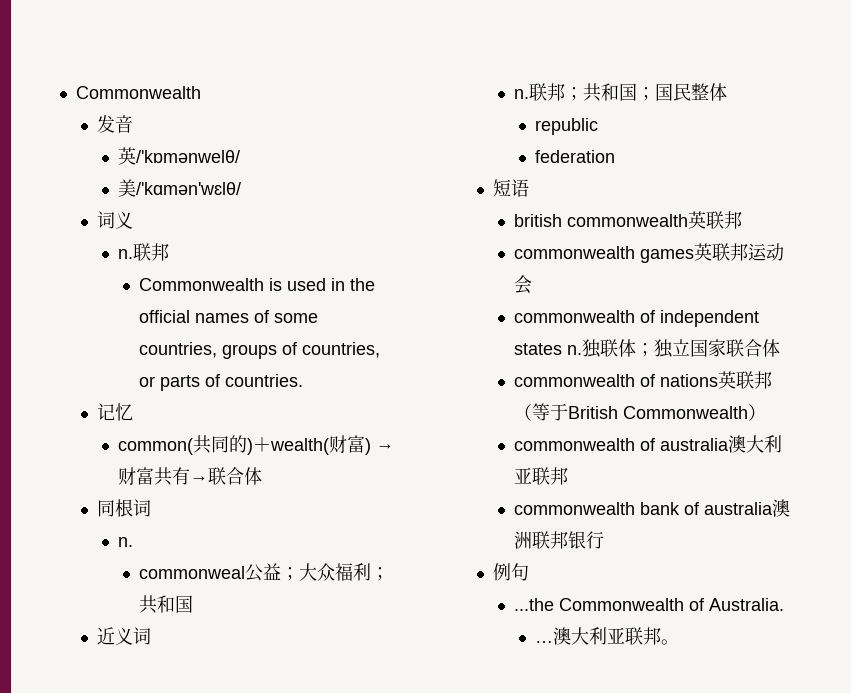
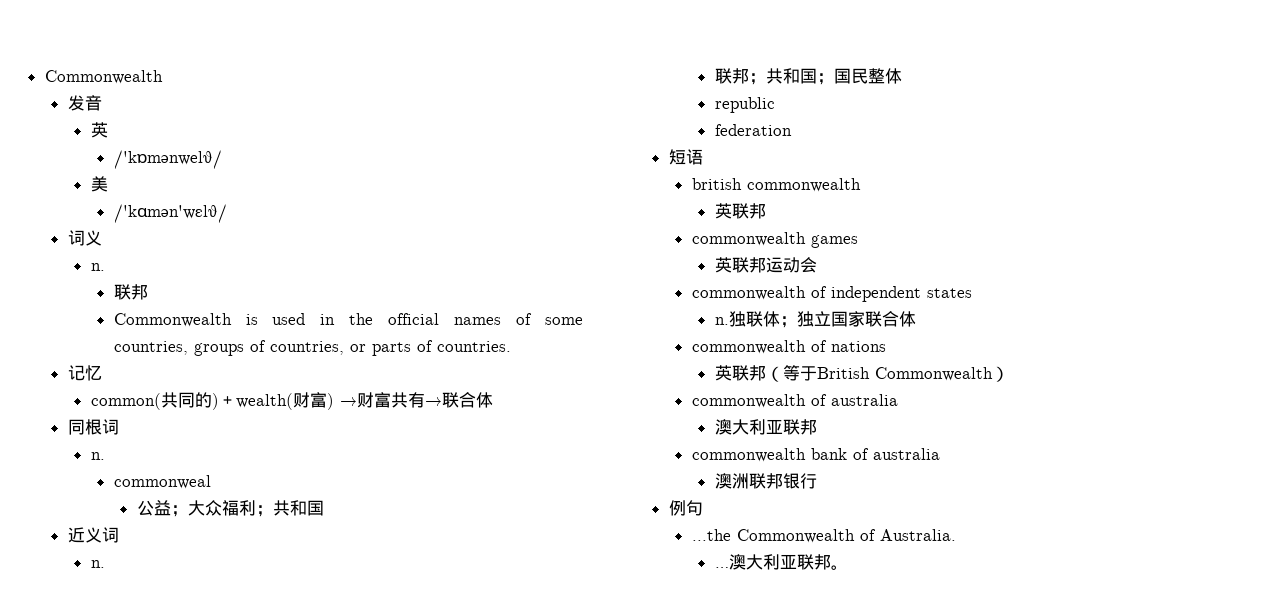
(137, 156) none -> (108, 130) //
(137, 188) none -> (108, 184) //
(134, 254) none -> (105, 267) //
(246, 572) none -> (211, 482) //
(530, 94) none -> (105, 564) //
(689, 220) none -> (861, 185) //
(695, 256) none -> (858, 241) //
(563, 349) none -> (972, 293) //
(719, 380) none -> (886, 346) //
(730, 444) none -> (898, 400) //
(774, 508) none -> (940, 454) //

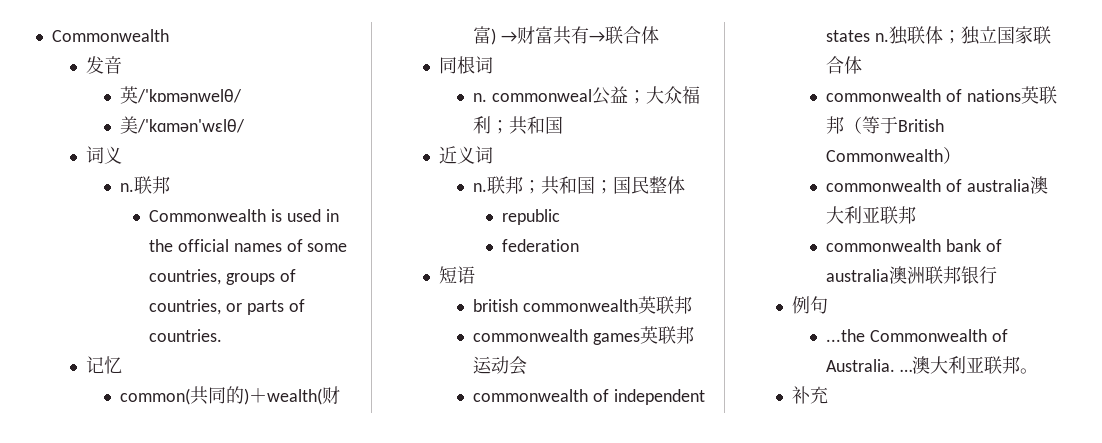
(108, 130) // -> (139, 95) none
(108, 184) // -> (139, 125) none
(105, 267) // -> (135, 187) none
(105, 456) // -> (488, 97) none
(211, 482) // -> (592, 95) none
(105, 564) // -> (488, 187) none
(861, 185) // -> (638, 305) none
(858, 241) // -> (640, 339) none
(972, 293) // -> (871, 36) none
(886, 346) // -> (1021, 95) none
(898, 400) // -> (1030, 185) none
(940, 454) // -> (890, 275) none
(956, 535) // -> (896, 365) none
(848, 567) none -> [791,386,828,404] // 补充

